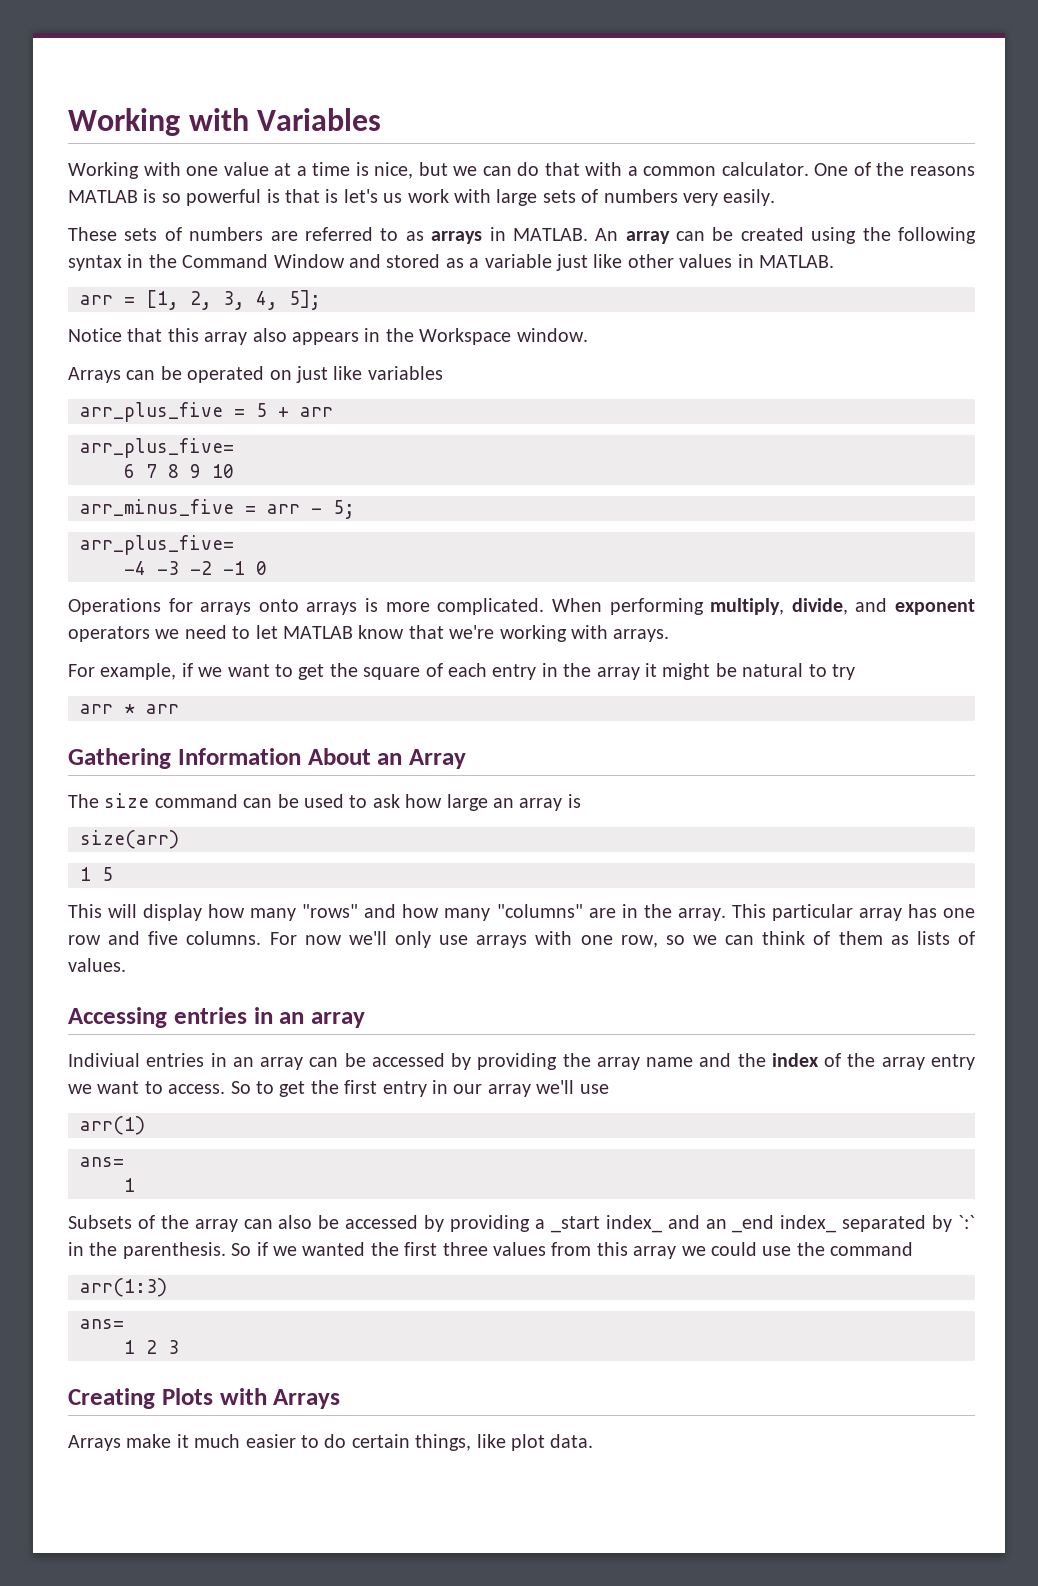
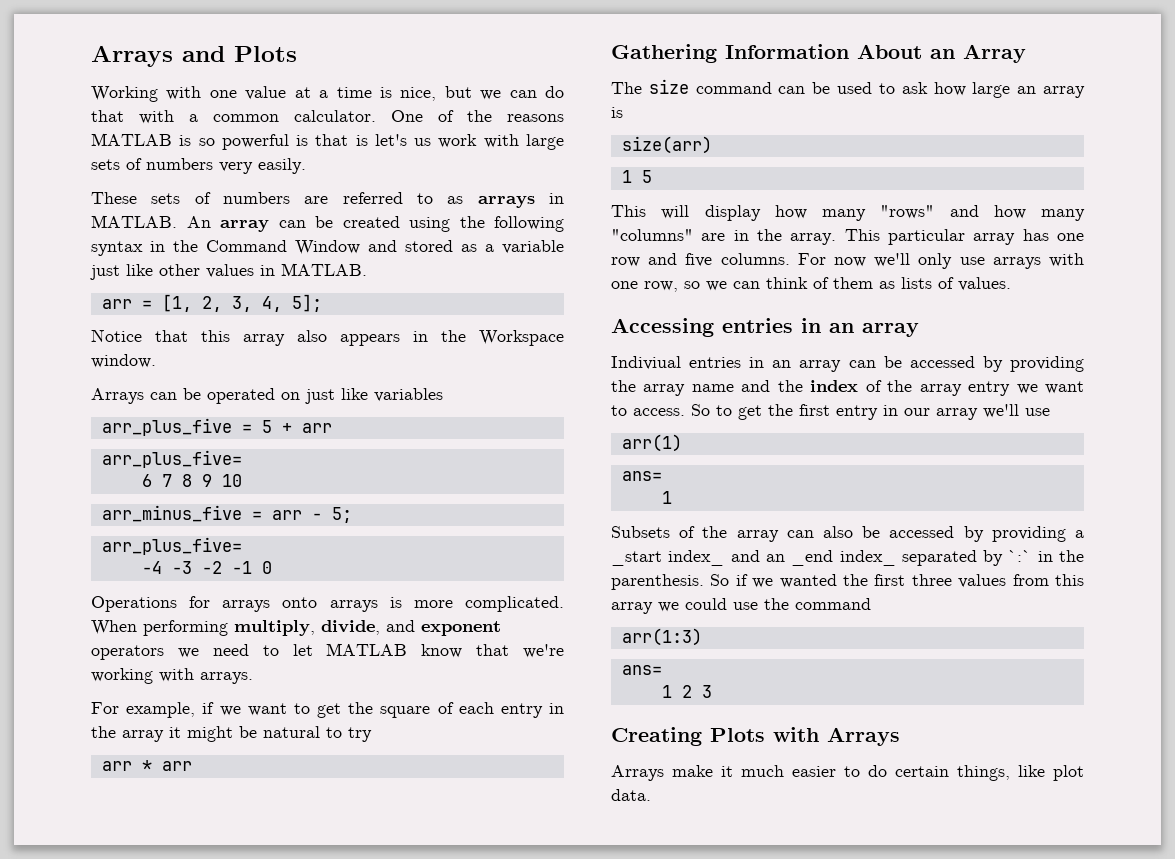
[68,108,382,136] Working with Variables -> [91,45,297,67] Arrays and Plots

